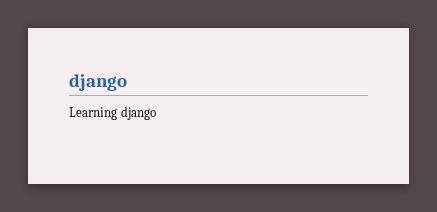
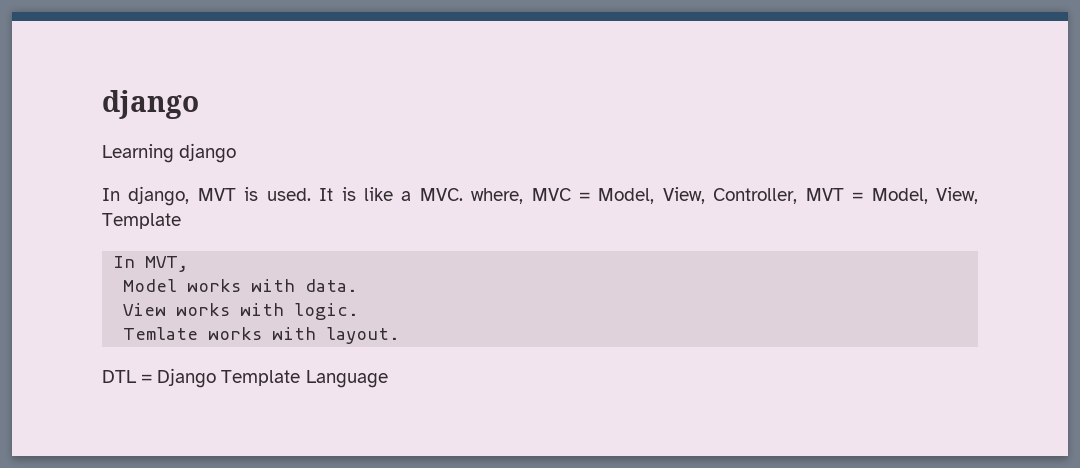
(156, 113) none -> [102,186,979,206] [102,213,181,229] [113,256,189,272] [123,279,359,292] [123,303,360,320] [123,327,401,344] [102,368,388,388] // In django, MVT is used. It is like a MVC. where, MVC = Model, View, Controller, MVT = Model, View, Template // In MVT, // Model works with data. // View works with logic. // Temlate works with layout. // DTL = Django Template Language

